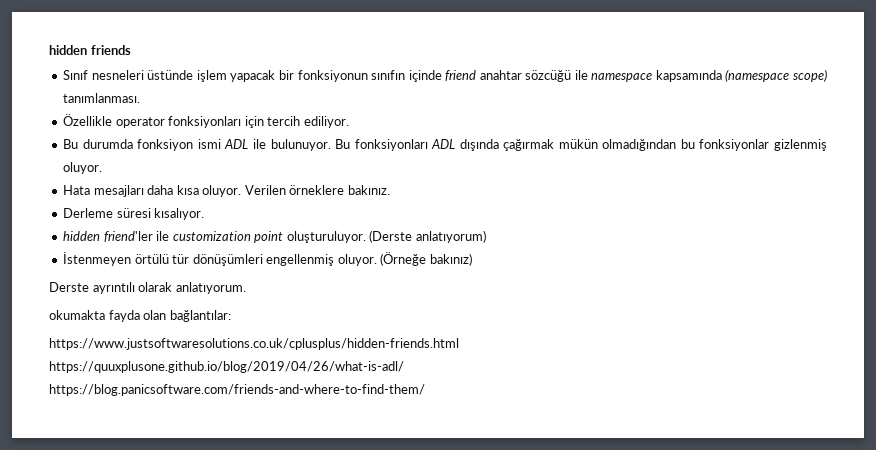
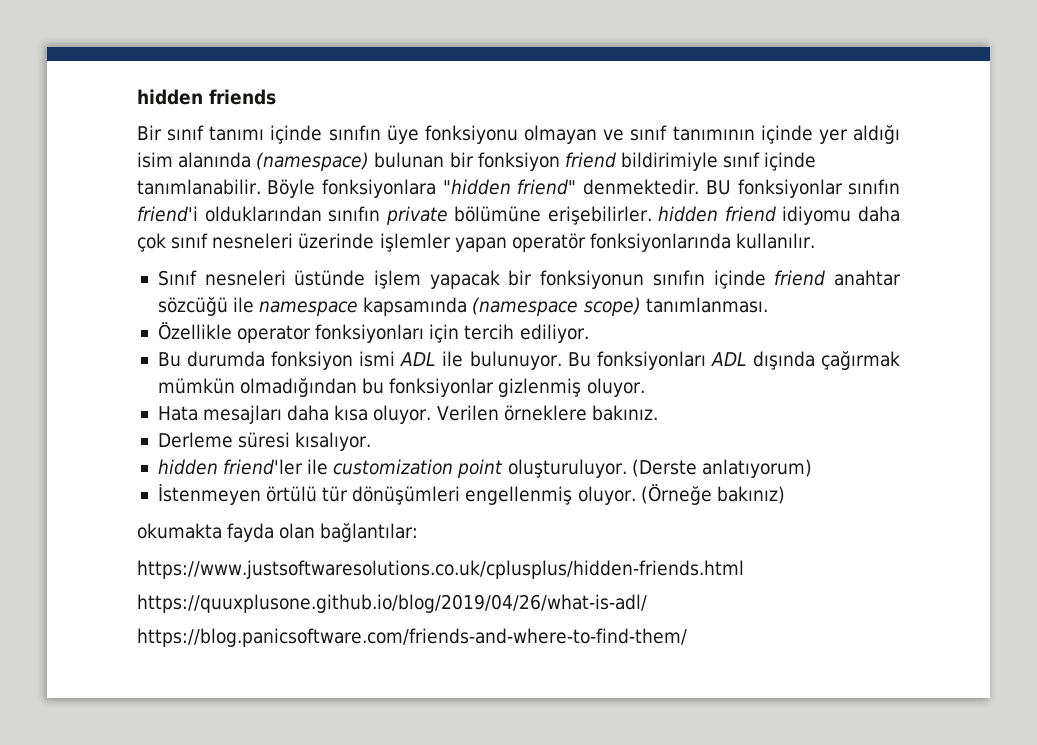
(131, 50) none -> [137,125,900,144] [137,152,817,171] [137,179,900,198] [137,206,900,225] [137,233,816,252] // Bir sınıf tanımı içinde sınıfın üye fonksiyonu olmayan ve sınıf tanımının içinde yer aldığı isim alanında (namespace) bulunan bir fonksiyon friend bildirimiyle sınıf içinde tanımlanabilir. Böyle fonksiyonlara "hidden friend" denmektedir. BU fonksiyonlar sınıfın friend'i olduklarından sınıfın private bölümüne erişebilirler. hidden friend idiyomu daha çok sınıf nesneleri üzerinde işlemler yapan operatör fonksiyonlarında kullanılır.
[558,139,598,149] mükün -> [157,378,235,394] mümkün
[49,282,246,294] // Derste ayrıntılı olarak anlatıyorum. -> (785, 495) none

